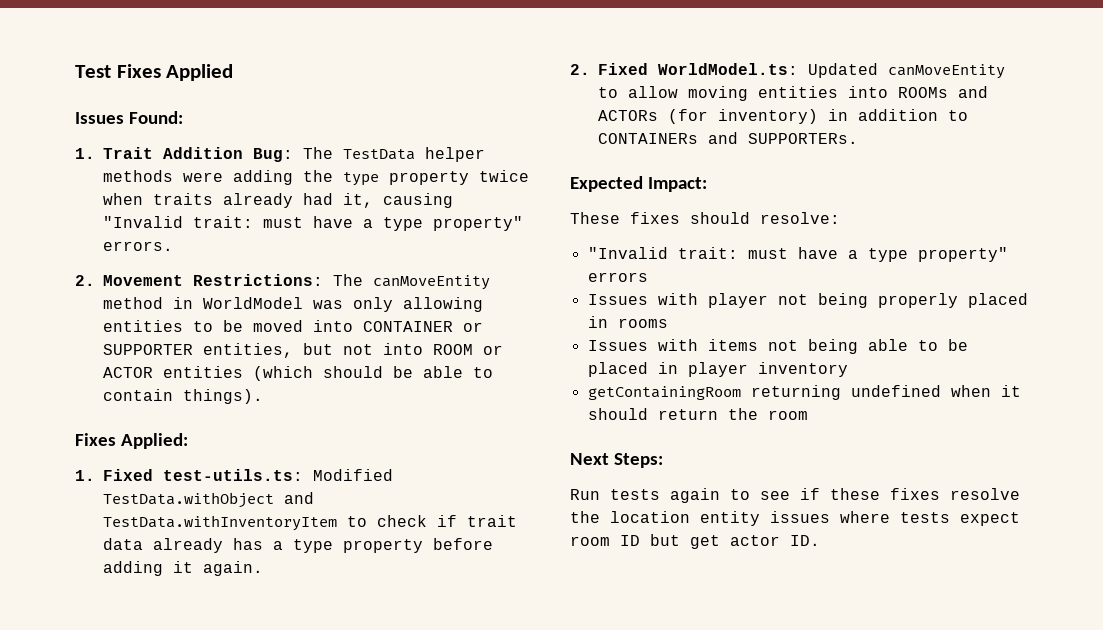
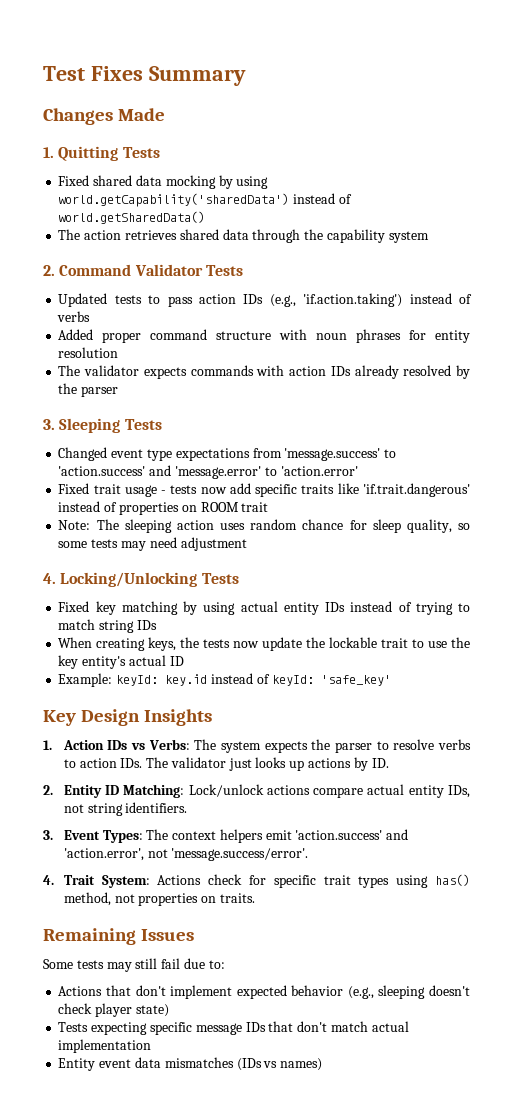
[166,64,234,81] [75,111,184,124] [75,147,485,162] [103,170,529,186] [103,193,453,208] [103,216,523,231] [103,241,173,251] [75,274,490,290] [103,297,483,312] [103,320,483,332] [103,343,503,358] [103,366,493,381] [103,389,263,404] [75,433,189,449] [75,469,393,481] [103,492,314,508] [103,515,517,531] [103,538,493,553] [103,561,263,576] [570,63,1005,79] [598,86,988,101] [598,109,968,124] [598,132,858,144] [570,176,708,192] [570,212,840,224] [587,247,1008,262] [587,272,648,282] [587,293,1028,308] [587,316,668,328] [587,339,968,354] [587,362,848,377] [587,385,1021,400] [587,408,808,420] [570,453,664,468] [570,488,1020,503] [570,511,1020,526] [570,534,820,549] Applied // Issues Found: // 1. Trait Addition Bug: The TestData helper methods were adding the type property twice when traits already had it, causing "Invalid trait: must have a type property" errors. // 2. Movement Restrictions: The canMoveEntity method in WorldModel was only allowing entities to be moved into CONTAINER or SUPPORTER entities, but not into ROOM or ACTOR entities (which should be able to contain things). // Fixes Applied: // 1. Fixed test-utils.ts: Modified TestData.withObject and TestData.withInventoryItem to check if trait data already has a type property before adding it again. // 2. Fixed WorldModel.ts: Updated canMoveEntity to allow moving entities into ROOMs and ACTORs (for inventory) in addition to CONTAINERs and SUPPORTERs. // Expected Impact: // These fixes should resolve: // "Invalid trait: must have a type property" errors // Issues with player not being properly placed in rooms // Issues with items not being able to be placed in player inventory // getContainingRoom returning undefined when it should return the room // Next Steps: // Run tests again to see if these fixes resolve the location entity issues where tests expect room ID but get actor ID. -> [148,66,246,86] [43,108,166,125] [43,146,160,161] [58,175,269,189] [58,193,352,207] [58,211,206,224] [58,229,429,243] [43,264,243,276] [58,293,472,307] [57,311,91,322] [58,329,470,343] [58,347,119,358] [58,365,471,379] [58,383,119,397] [43,418,162,433] [58,447,397,461] [58,465,358,479] [58,483,470,497] [58,501,269,515] [58,519,471,533] [58,537,247,551] [43,572,239,587] [58,601,471,615] [58,619,157,633] [58,637,470,651] [58,655,184,669] [58,673,391,687] [43,709,213,726] [43,739,471,753] [63,757,389,771] [43,784,470,798] [63,802,188,816] [43,829,409,843] [63,848,309,861] [43,874,471,888] [63,892,255,906] [43,928,195,945] [43,958,225,972] [58,985,470,999] [58,1003,169,1017] [58,1021,409,1035] [58,1039,152,1053] [58,1057,323,1071] Summary // Changes Made // 1. Quitting Tests // Fixed shared data mocking by using world.getCapability('sharedData') instead of world.getSharedData() // The action retrieves shared data through the capability system // 2. Command Validator Tests // Updated tests to pass action IDs (e.g., 'if.action.taking') instead of verbs // Added proper command structure with noun phrases for entity resolution // The validator expects commands with action IDs already resolved by the parser // 3. Sleeping Tests // Changed event type expectations from 'message.success' to 'action.success' and 'message.error' to 'action.error' // Fixed trait usage - tests now add specific traits like 'if.trait.dangerous' instead of properties on ROOM trait // Note: The sleeping action uses random chance for sleep quality, so some tests may need adjustment // 4. Locking/Unlocking Tests // Fixed key matching by using actual entity IDs instead of trying to match string IDs // When creating keys, the tests now update the lockable trait to use the key entity's actual ID // Example: keyId: key.id instead of keyId: 'safe_key' // Key Design Insights // 1. Action IDs vs Verbs: The system expects the parser to resolve verbs to action IDs. The validator just looks up actions by ID. // 2. Entity ID Matching: Lock/unlock actions compare actual entity IDs, not string identifiers. // 3. Event Types: The context helpers emit 'action.success' and 'action.error', not 'message.success/error'. // 4. Trait System: Actions check for specific trait types using has() method, not properties on traits. // Remaining Issues // Some tests may still fail due to: // Actions that don't implement expected behavior (e.g., sleeping doesn't check player state) // Tests expecting specific message IDs that don't match actual implementation // Entity event data mismatches (IDs vs names)

